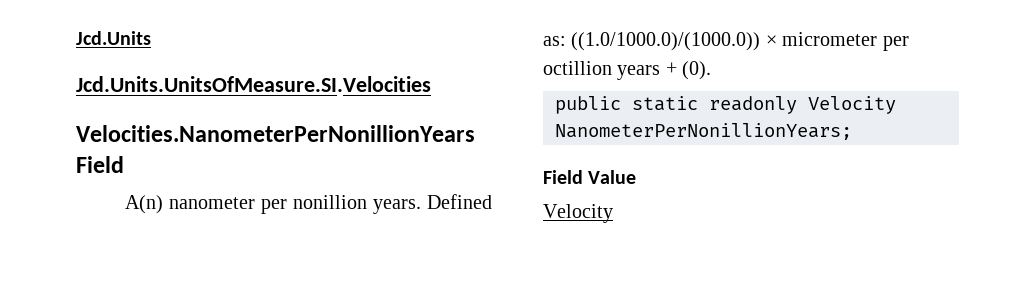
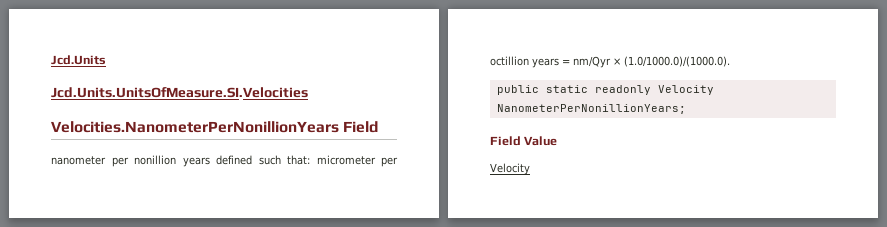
[124,195,163,214] A(n) -> (379, 127) none
[372,194,493,214] [543,32,909,51] [543,61,712,80] years. Defined as: ((1.0/1000.0)/(1000.0)) × micrometer per octillion years + (0). -> [182,155,398,167] [490,56,730,68] years defined such that: micrometer per octillion years = nm/Qyr × (1.0/1000.0)/(1000.0).

